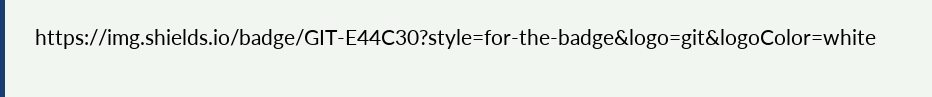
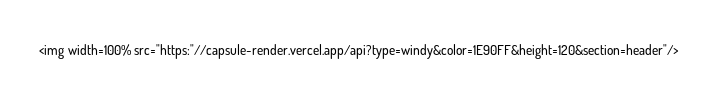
[35,29,876,49] https://img.shields.io/badge/GIT-E44C30?style=for-the-badge&logo=git&logoColor=white -> [39,44,680,59] <img width=100% src="https:"//capsule-render.vercel.app/api?type=windy&color=1E90FF&height=120&section=header"/>

